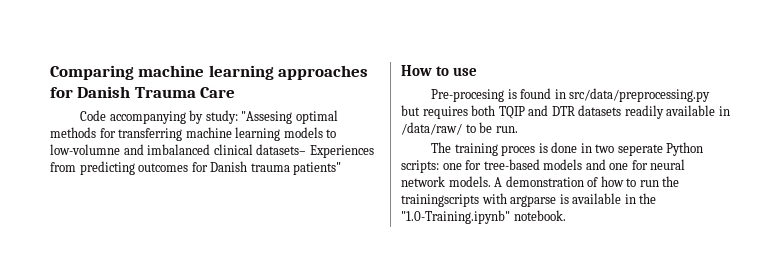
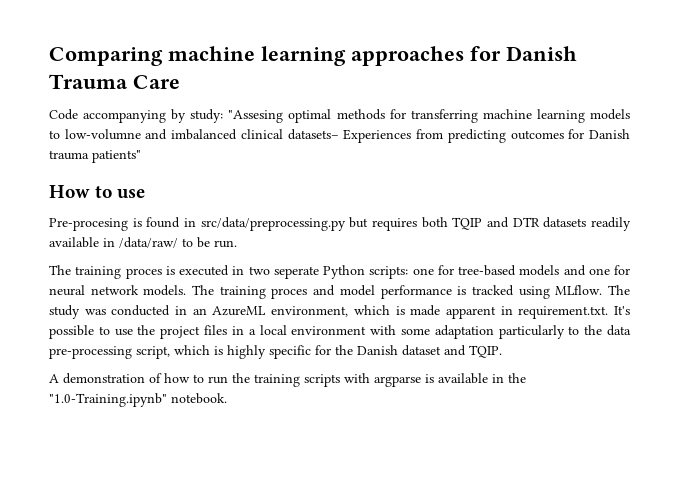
[551,142,578,153] done -> [179,265,229,276] executed
(491, 181) none -> [192,285,630,299] [49,305,630,319] [49,325,631,339] [49,345,502,359] The training proces and model performance is tracked using MLflow. The study was conducted in an AzureML environment, which is made apparent in requirement.txt. It's possible to use the project files in a local environment with some adaptation particularly to the data pre-processing script, which is highly specific for the Danish dataset and TQIP. //
[401,194,479,207] trainingscripts -> [254,374,340,387] training scripts

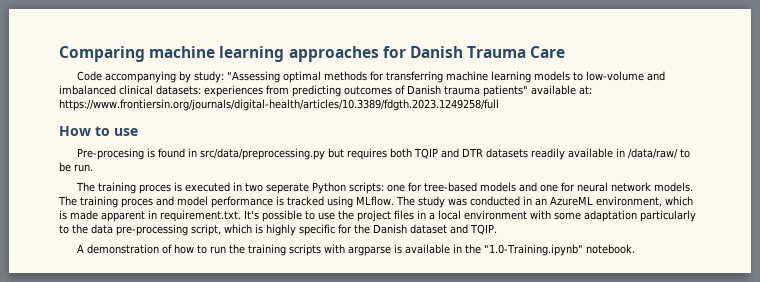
[228,110,284,123] "Assesing -> [226,71,280,83] "Assessing
[64,129,141,140] low-volumne -> [585,71,644,81] low-volume
[287,129,412,143] datasets– Experiences -> [156,85,263,97] datasets: experiences
[568,129,585,139] for -> [395,85,405,95] of
(141, 156) none -> [531,85,592,95] [59,99,499,111] available at: https://www.frontiersin.org/journals/digital-health/articles/10.3389/fdgth.2023.1249258/full

